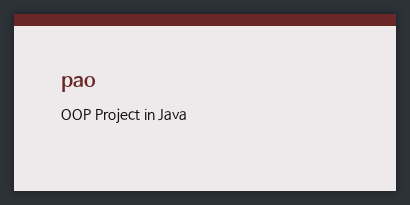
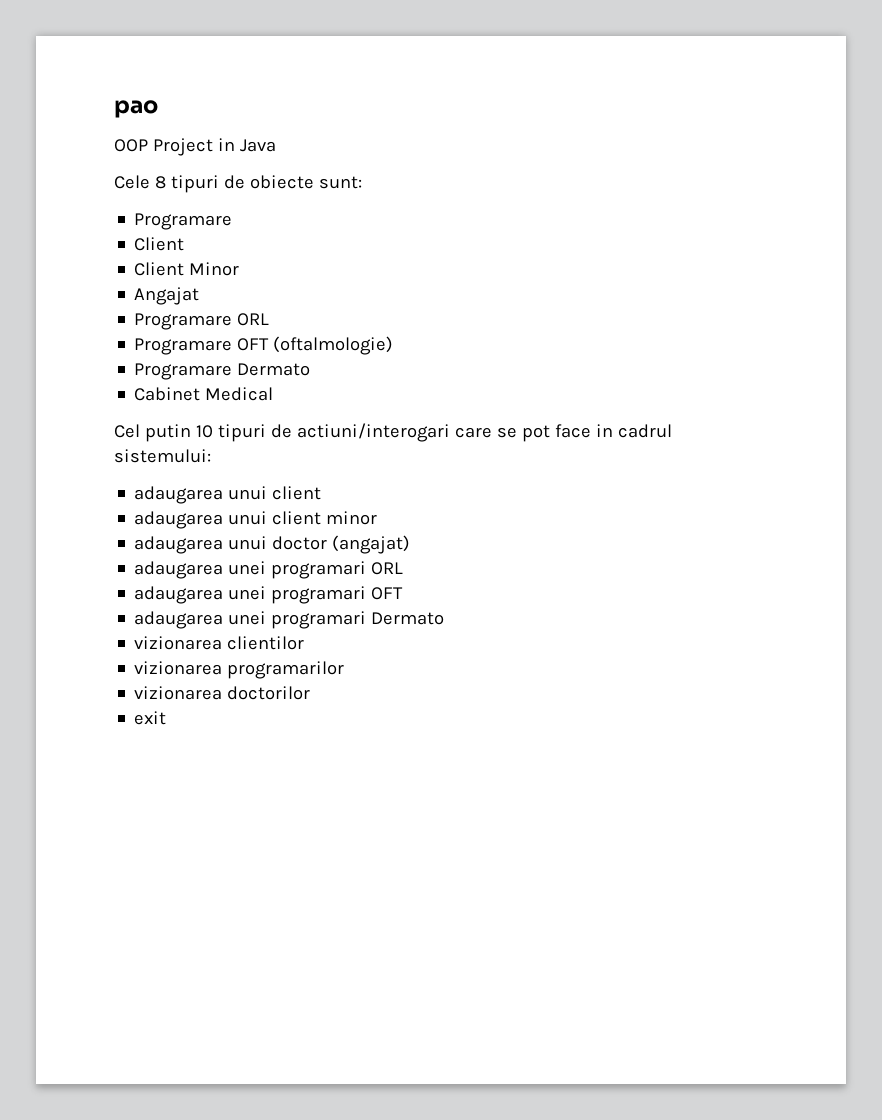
(188, 115) none -> [114,175,362,193] [134,213,233,230] [134,237,185,251] [134,262,240,276] [134,287,200,305] [134,313,270,330] [134,336,394,355] [134,363,311,380] [134,387,274,401] [114,423,672,442] [114,449,211,463] [134,486,322,504] [134,511,378,529] [134,535,411,554] [134,561,404,579] [134,586,404,604] [134,611,445,629] [134,636,305,650] [134,661,345,679] [134,686,311,700] [134,711,167,725] // Cele 8 tipuri de obiecte sunt: // Programare // Client // Client Minor // Angajat // Programare ORL // Programare OFT (oftalmologie) // Programare Dermato // Cabinet Medical // Cel putin 10 tipuri de actiuni/interogari care se pot face in cadrul sistemului: // adaugarea unui client // adaugarea unui client minor // adaugarea unui doctor (angajat) // adaugarea unei programari ORL // adaugarea unei programari OFT // adaugarea unei programari Dermato // vizionarea clientilor // vizionarea programarilor // vizionarea doctorilor // exit

